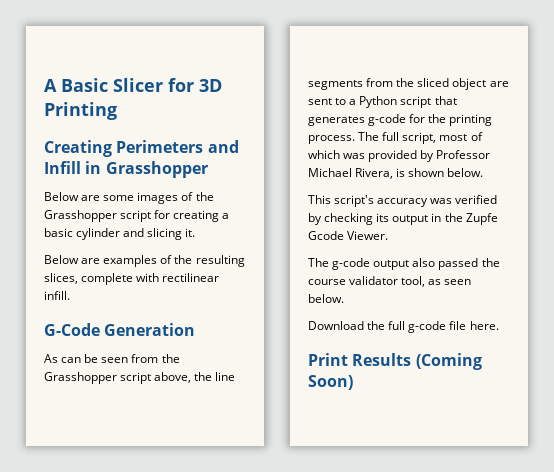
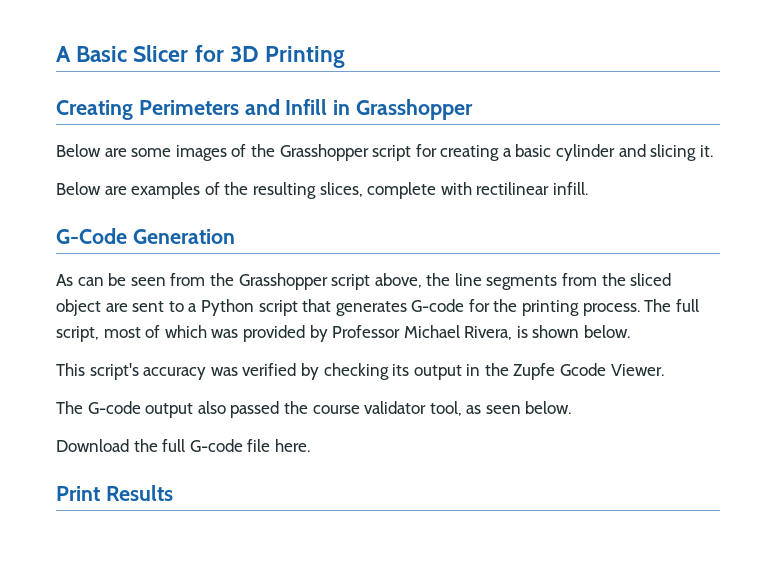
[368,114,407,126] g-code -> [411,299,465,312] G-code
[332,258,371,270] g-code -> [87,401,141,414] G-code
[408,321,447,333] g-code -> [189,439,243,452] G-code
[415,353,482,370] [308,375,353,390] (Coming Soon) -> (173, 493) none

